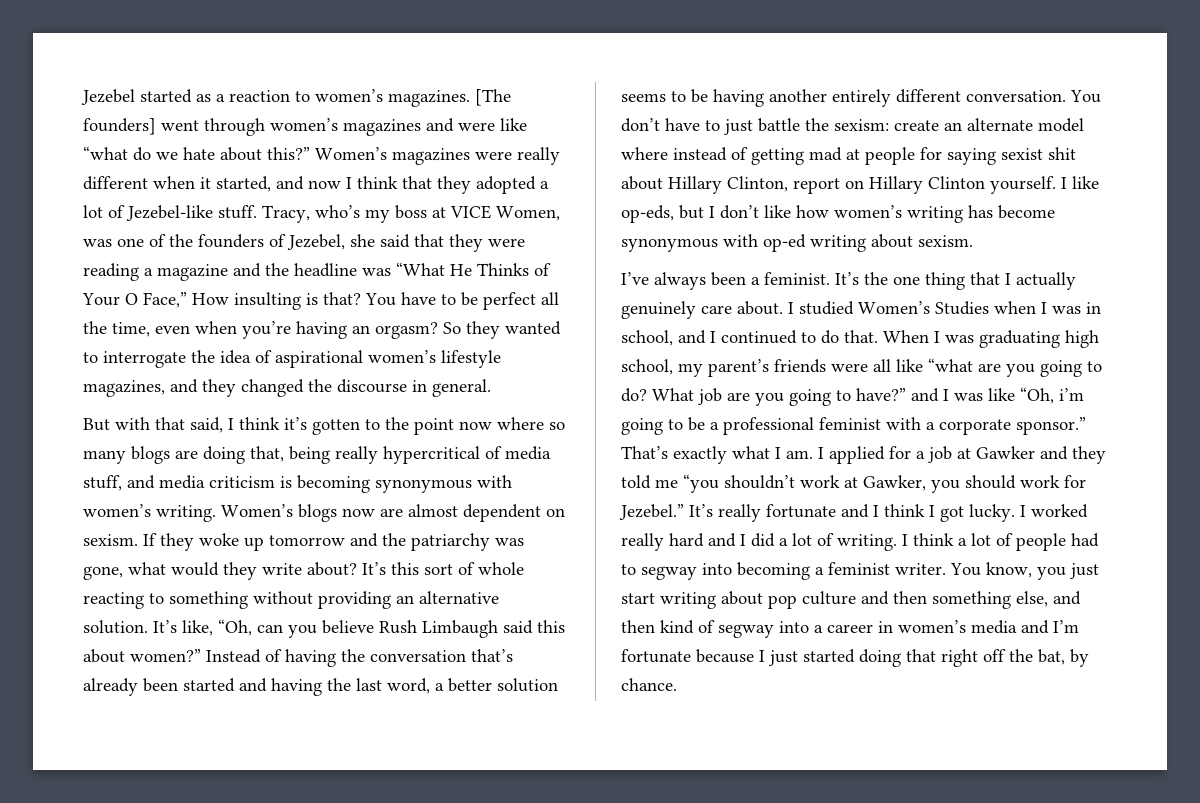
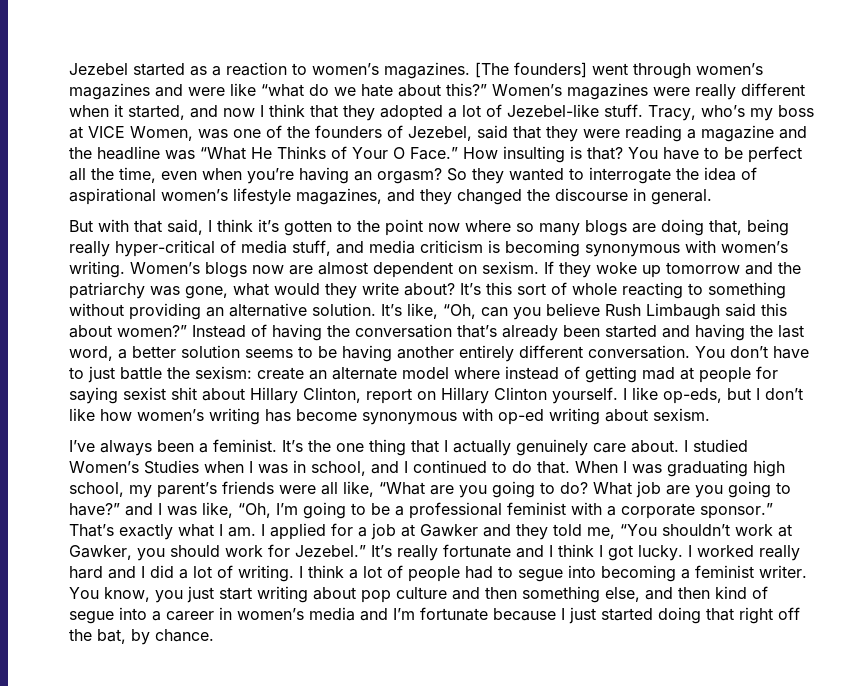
[350,234,375,247] she -> (472, 133) none
[143,292,187,308] Face,” -> [410,147,458,160] Face.”
[383,446,480,464] hypercritical -> [115,240,215,257] hyper-critical
[896,358,973,372] like “what -> [343,481,425,497] like, “What
[988,387,1084,404] like “Oh, i’m -> [202,502,298,518] like, “Oh, I’m
[655,474,719,493] me “you -> [587,524,657,539] me, “You
[641,566,697,580] segway -> [518,569,563,582] segue
[718,624,774,638] segway -> [69,611,114,624] segue

